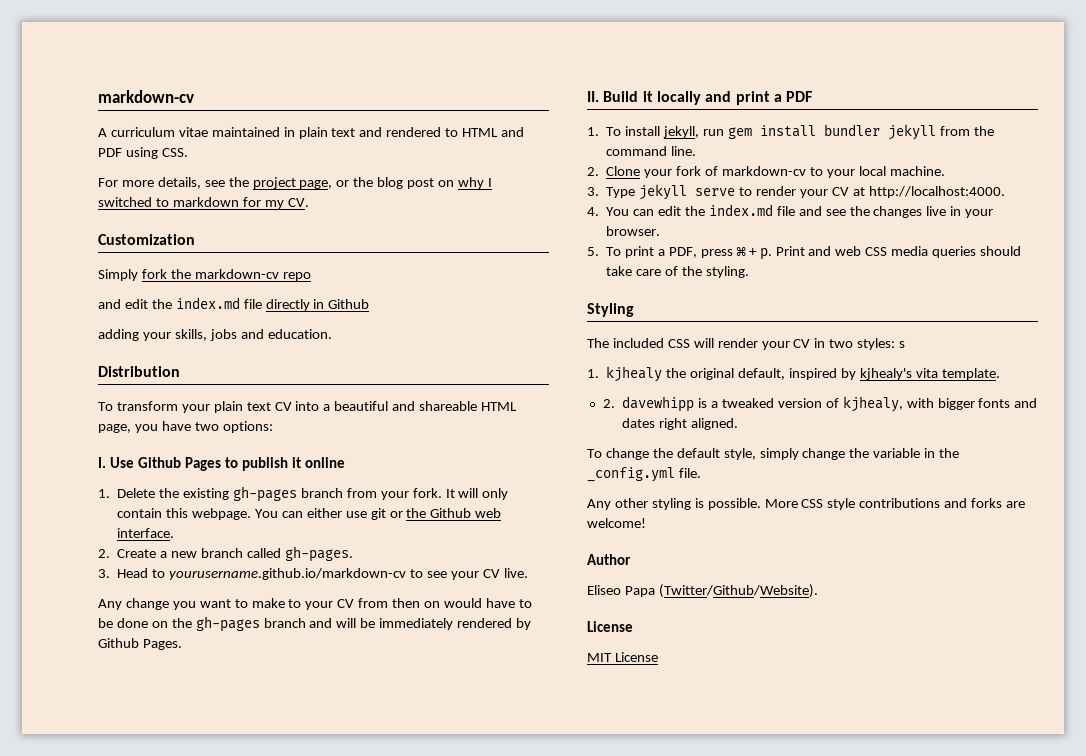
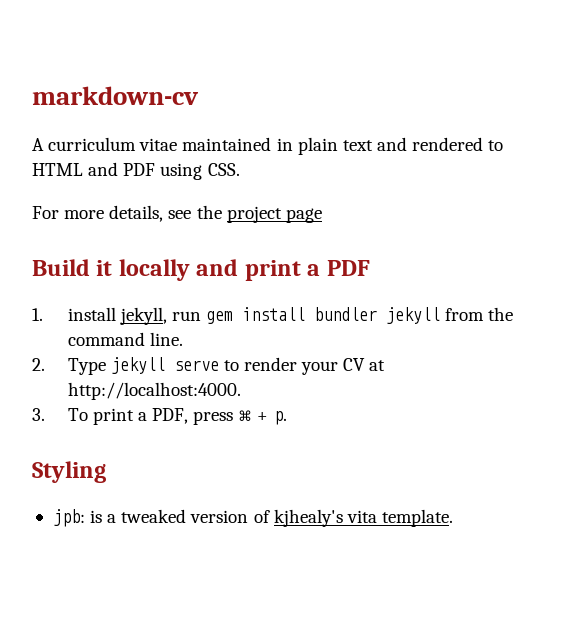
[299,177,492,189] [98,197,309,209] [98,234,195,245] [98,269,311,281] [98,297,370,311] [98,329,332,341] [98,366,180,377] [98,401,518,413] [98,421,273,433] [98,457,346,471] [98,486,509,502] [117,508,502,520] [117,528,175,538] [98,546,353,562] [98,568,528,580] [98,598,532,610] [98,616,532,632] [98,638,182,650] [587,91,599,102] page, or the blog post on why I switched to markdown for my CV. // Customization // Simply fork the markdown-cv repo // and edit the index.md file directly in Github // adding your skills, jobs and education. // Distribution // To transform your plain text CV into a beautiful and shareable HTML page, you have two options: // I. Use Github Pages to publish it online // 1. Delete the existing gh-pages branch from your fork. It will only contain this webpage. You can either use git or the Github web interface. // 2. Create a new branch called gh-pages. // 3. Head to yourusername.github.io/markdown-cv to see your CV live. // Any change you want to make to your CV from then on would have to be done on the gh-pages branch and will be immediately rendered by Github Pages. // II. -> [285,208,322,223] page //
[606,127,622,136] To -> (43, 314) none
[606,166,945,178] [587,187,599,196] Clone your fork of markdown-cv to your local machine. // 3. -> (45, 364) none
[587,204,994,218] [606,226,661,236] [587,247,599,256] 4. You can edit the index.md file and see the changes live in your browser. // 5. -> [32,408,45,421] 3.
[775,246,1022,258] [606,266,749,278] [587,303,634,317] [587,338,906,350] [587,366,1000,382] [602,396,695,412] Print and web CSS media queries should take care of the styling. // Styling // The included CSS will render your CV in two styles: s // 1. kjhealy the original default, inspired by kjhealy's vita template. // 2. davewhipp -> [32,461,106,483] [52,509,85,527] // Styling // jpb:
[842,396,1038,412] [622,418,739,430] [587,448,960,460] [587,467,701,482] [587,498,1026,510] [587,518,646,528] [587,554,631,565] [587,584,818,598] [587,621,633,632] [587,652,658,662] kjhealy, with bigger fonts and dates right aligned. // To change the default style, simply change the variable in the _config.yml file. // Any other styling is possible. More CSS style contributions and forks are welcome! // Author // Eliseo Papa (Twitter/Github/Website). // License // MIT License -> [273,509,453,527] kjhealy's vita template.

